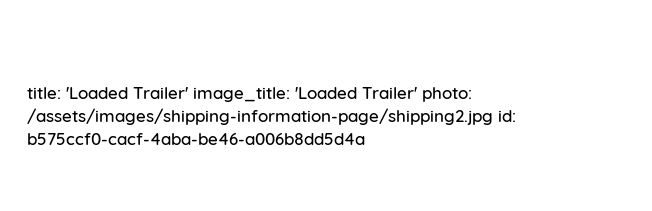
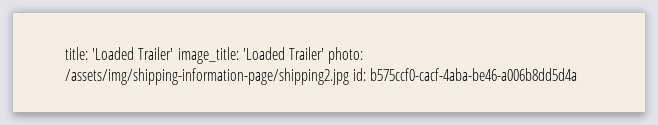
[27,108,493,125] /assets/images/shipping-information-page/shipping2.jpg -> [65,68,349,85] /assets/img/shipping-information-page/shipping2.jpg

